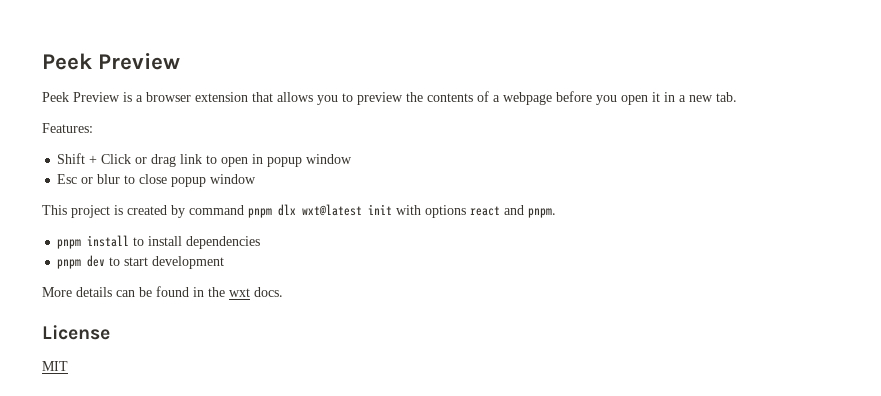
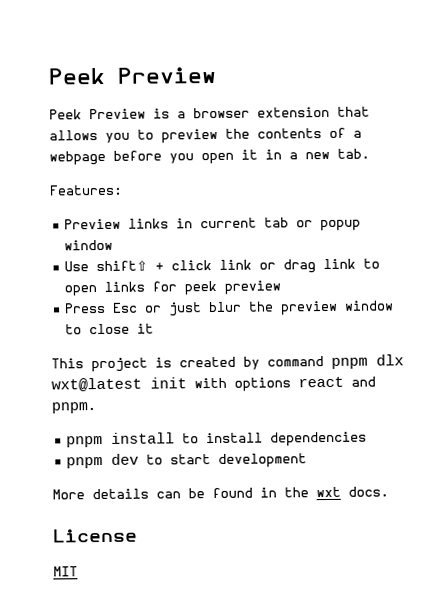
[57,153,132,164] Shift + Click -> [64,217,362,232] [64,239,114,251] [64,259,253,272] Preview links in current tab or popup window // Use shift⇧ + click link
[252,154,353,167] [57,174,257,187] in popup window // Esc or blur to close popup window -> [104,280,282,296] [64,300,395,317] [65,323,155,335] links for peek preview // Press Esc or just blur the preview window to close it

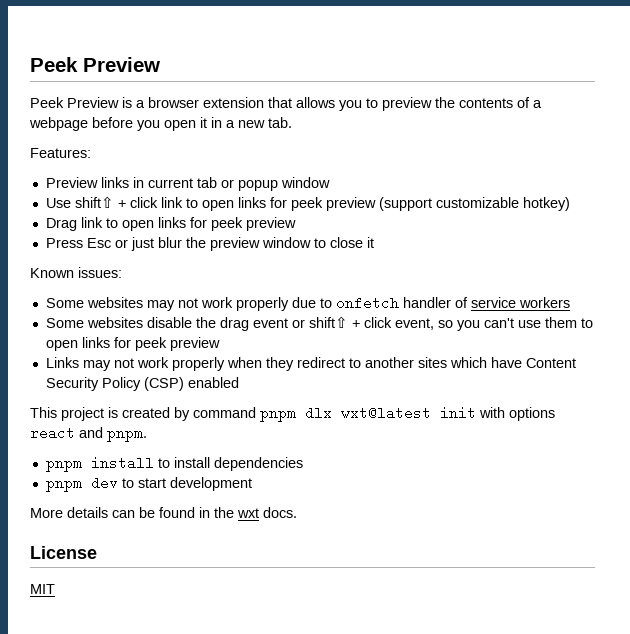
[259,259,317,274] or drag -> [185,197,570,211] [45,218,77,231] to open links for peek preview (support customizable hotkey) // Drag
(155, 328) none -> [30,267,122,278] [45,296,570,311] [45,316,593,331] [45,337,220,351] [45,357,576,371] [45,377,239,391] // Known issues: // Some websites may not work properly due to onfetch handler of service workers // Some websites disable the drag event or shift⇧ + click event, so you can't use them to open links for peek preview // Links may not work properly when they redirect to another sites which have Content Security Policy (CSP) enabled

